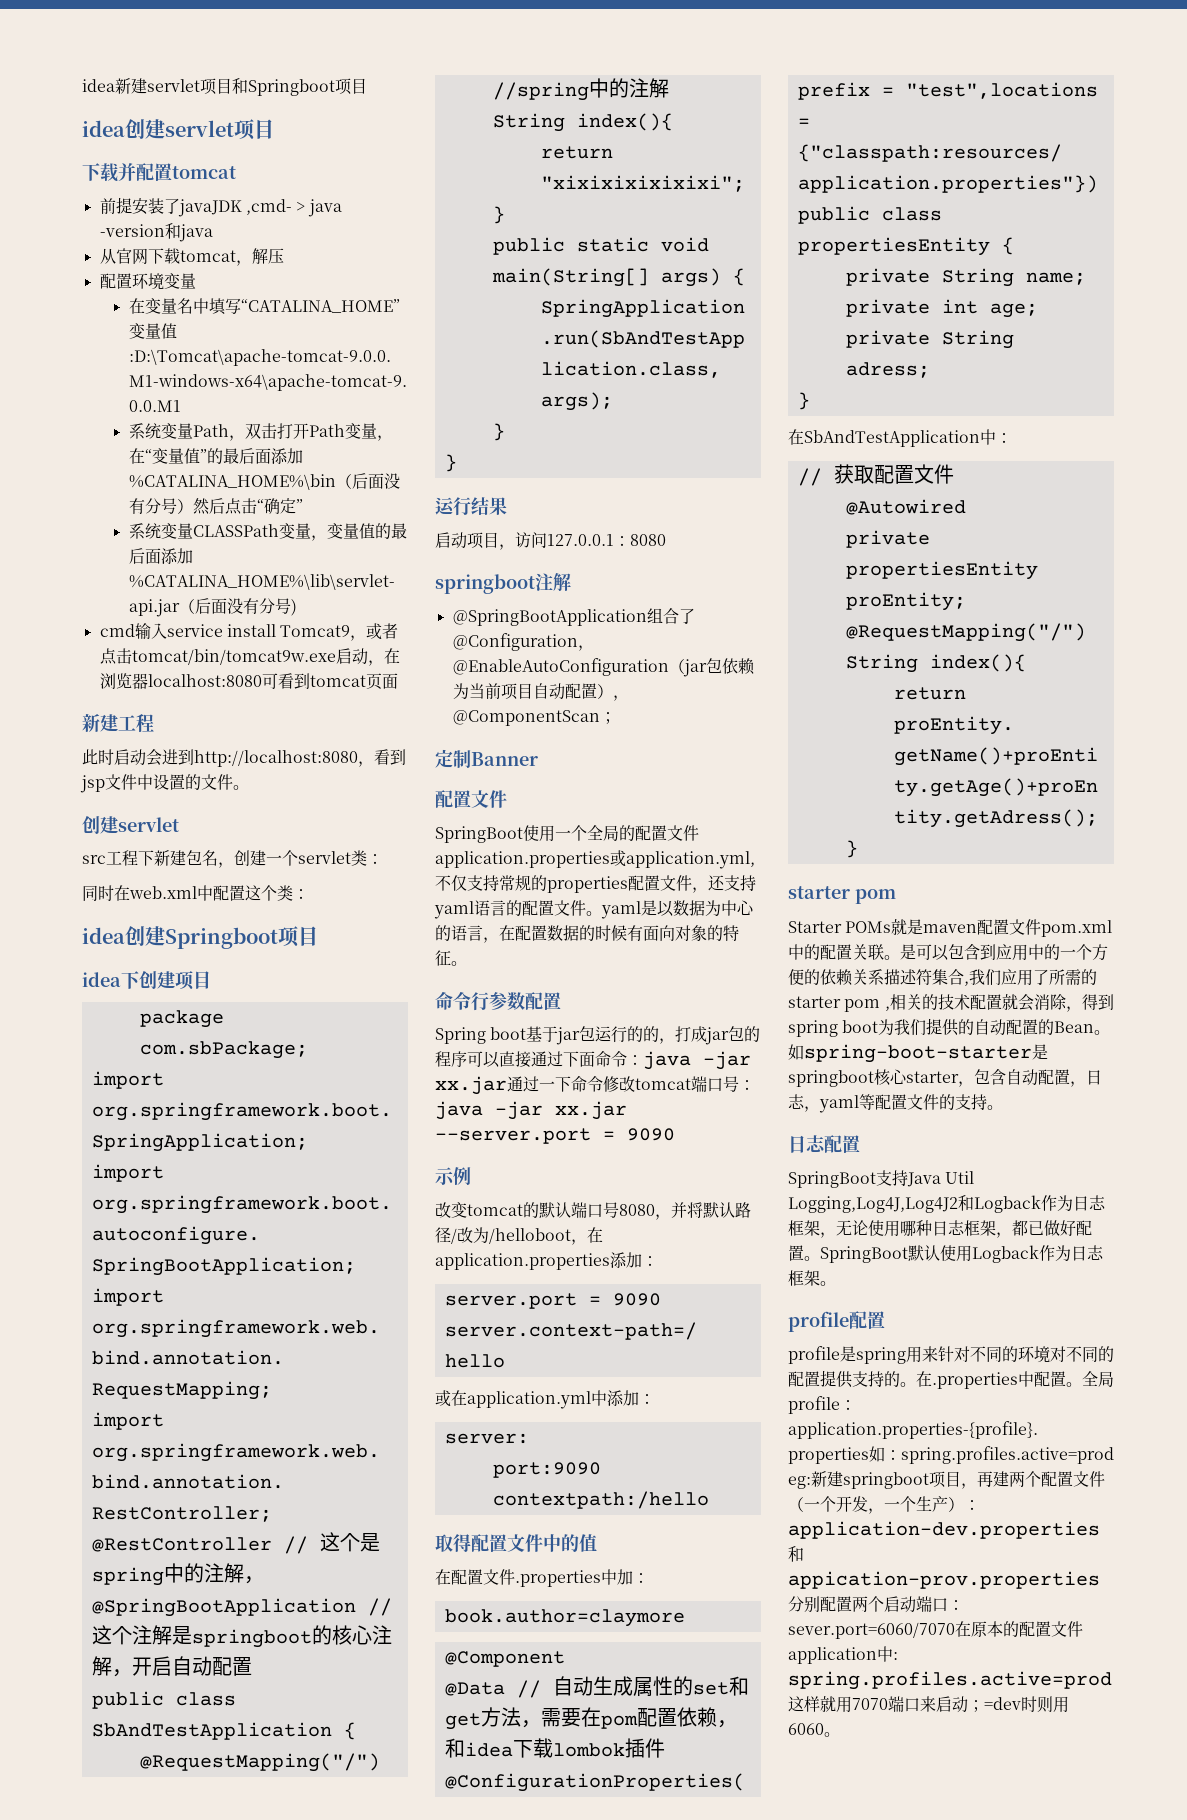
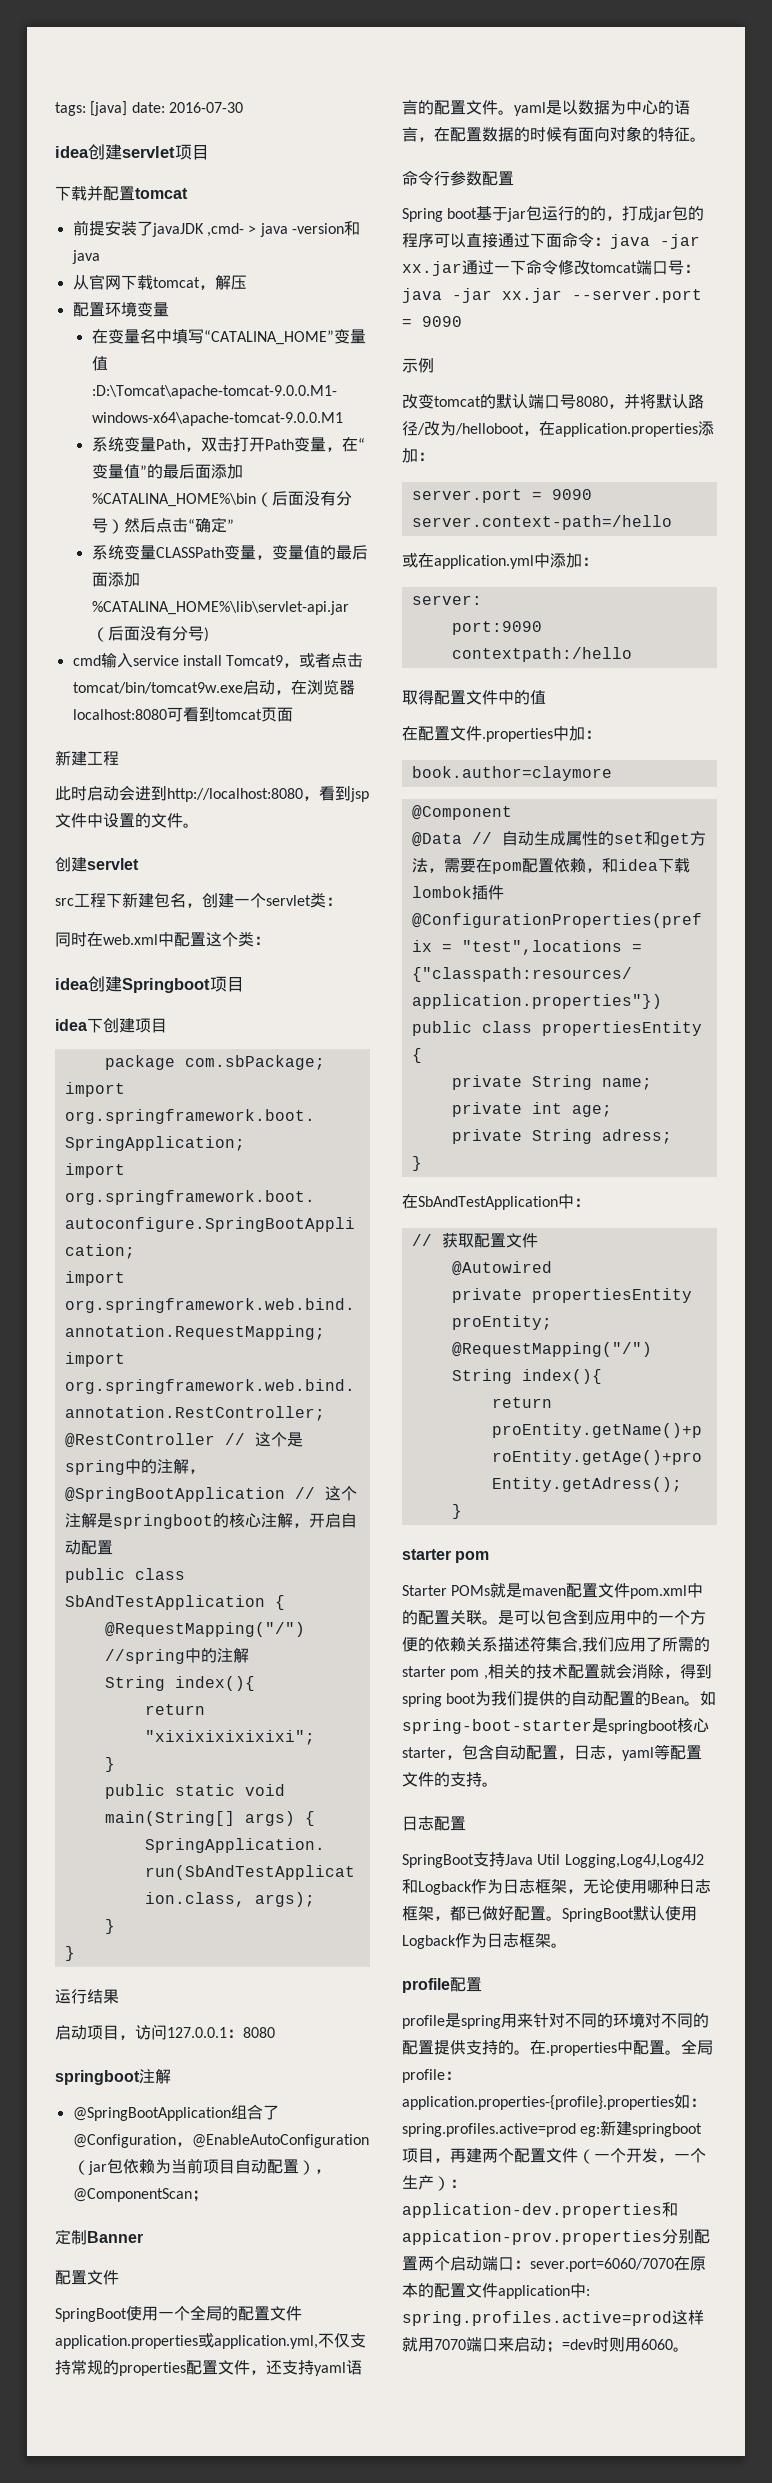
[82,78,367,96] idea新建servlet项目和Springboot项目 -> [55,101,243,116] tags: [java] date: 2016-07-30

